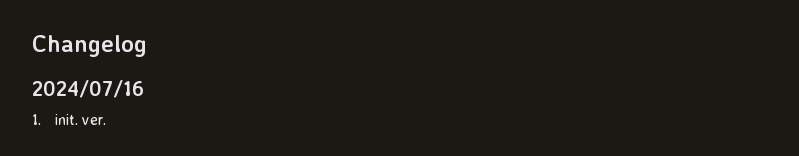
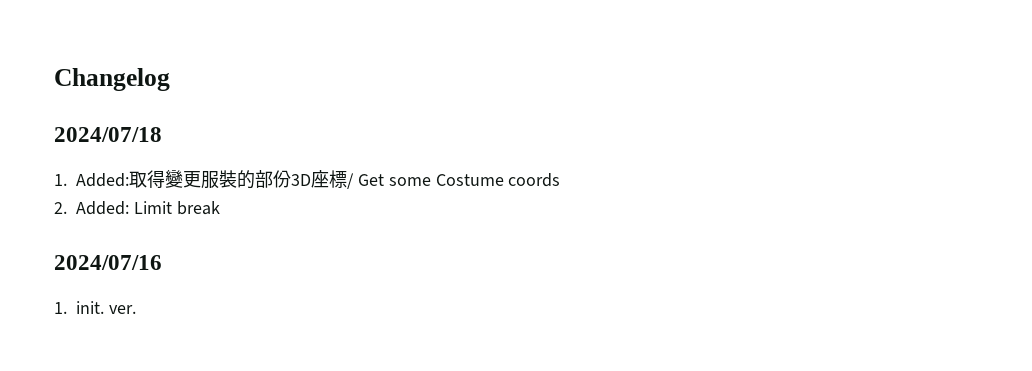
(147, 46) none -> [54,127,162,142] [54,169,561,189] [54,201,220,215] // 2024/07/18 // 1. Added:取得變更服裝的部份3D座標/ Get some Costume coords // 2. Added: Limit break

